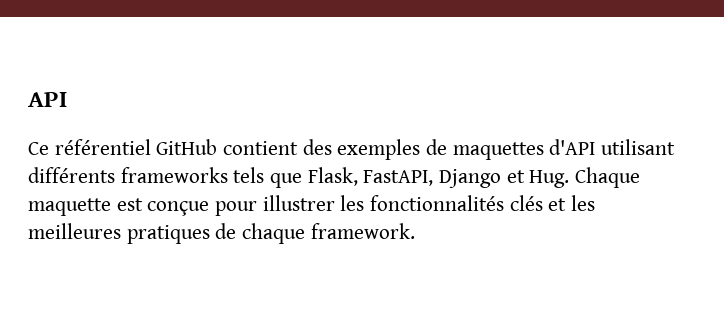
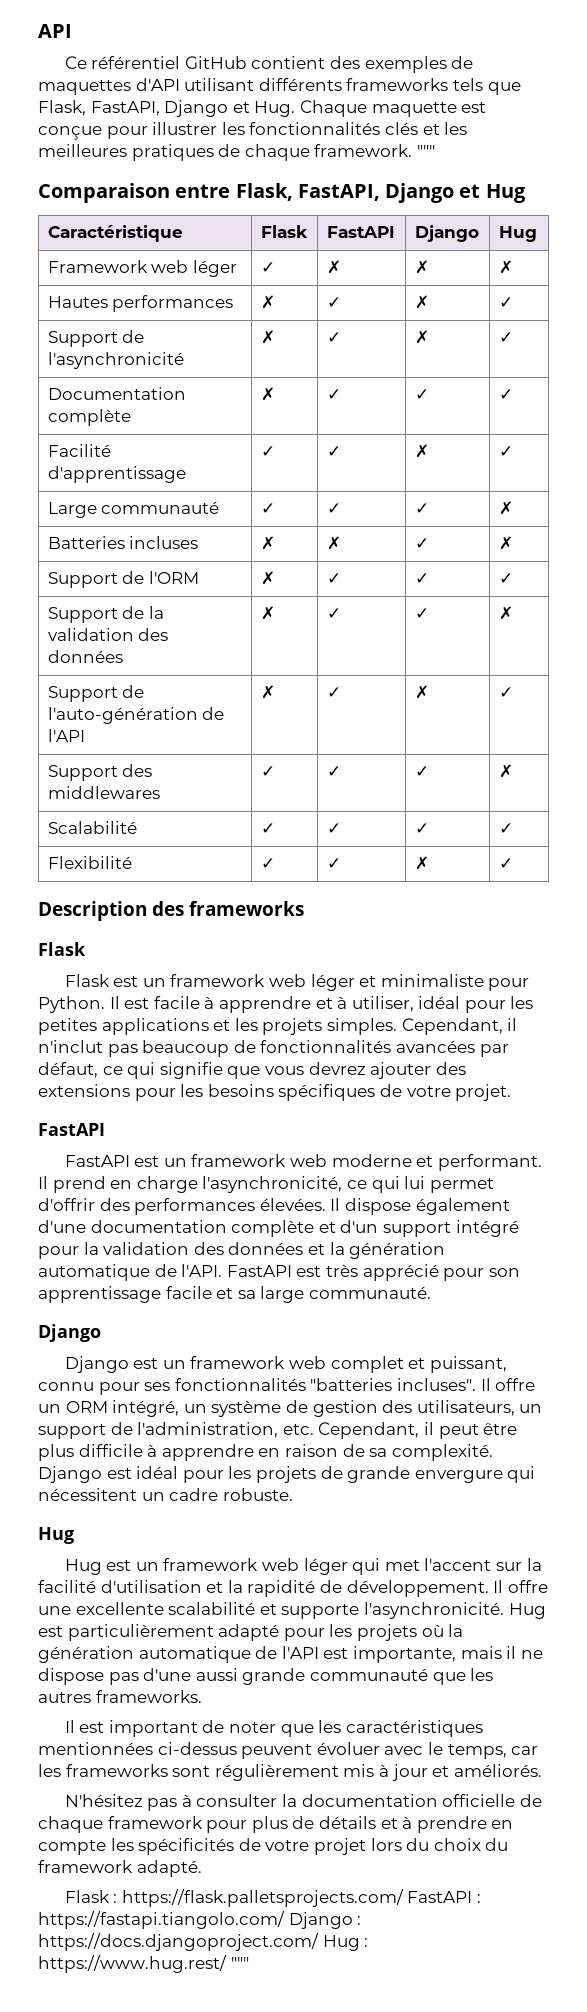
(415, 231) none -> [416,145,435,157] [38,183,526,203] [47,225,183,242] [260,225,308,238] [326,226,395,238] [414,225,479,242] [498,226,537,242] [47,260,237,277] [260,262,275,273] [326,260,341,274] [414,260,429,274] [498,260,513,274] [47,295,234,312] [260,295,275,309] [326,297,341,308] [414,295,429,309] [498,297,513,308] [47,330,145,347] [47,352,184,369] [260,330,275,344] [326,332,341,343] [414,330,429,344] [498,332,513,343] [47,387,186,400] [47,409,131,426] [260,387,275,401] [326,389,341,400] [414,389,429,400] [498,389,513,400] [47,444,111,457] [47,466,186,483] [260,446,275,457] [326,446,341,457] [414,444,429,458] [498,446,513,457] [47,501,220,518] [260,503,275,514] [326,503,341,514] [414,503,429,514] [498,501,513,515] [47,536,199,549] [260,536,275,550] [326,536,341,550] [414,538,429,549] [498,536,513,550] [47,571,199,588] [260,571,275,585] [326,573,341,584] [414,573,429,584] [498,573,513,584] [47,606,164,623] [47,628,169,641] [47,650,123,663] [260,606,275,620] [326,608,341,619] [414,608,429,619] [498,606,513,620] [47,685,145,702] [47,707,225,724] [47,729,85,742] [260,685,275,699] [326,687,341,698] [414,685,429,699] [498,687,513,698] [47,764,153,781] [47,786,160,799] [260,766,275,777] [326,766,341,777] [414,766,429,777] [498,764,513,778] [47,821,137,834] [260,823,275,834] [326,823,341,834] [414,823,429,834] [498,823,513,834] [47,856,132,869] [260,858,275,869] [326,858,341,869] [414,856,429,870] [498,858,513,869] [38,901,304,921] [38,942,86,956] [64,974,530,991] [38,996,534,1013] [38,1018,518,1035] [38,1040,509,1057] [38,1062,466,1079] [38,1084,512,1101] [38,1123,105,1136] [64,1154,542,1171] [38,1176,494,1193] [38,1198,510,1215] [38,1220,519,1237] [38,1242,446,1259] [38,1264,520,1281] [38,1286,431,1303] [38,1324,101,1342] [64,1356,507,1373] [38,1378,536,1395] [38,1400,543,1417] [38,1422,518,1439] [38,1444,493,1461] [38,1466,536,1483] [38,1488,293,1501] [38,1527,74,1544] [64,1558,542,1575] [38,1580,548,1597] [38,1602,546,1619] [38,1624,464,1641] [38,1646,543,1663] [38,1668,494,1685] [38,1690,202,1703] [64,1720,483,1737] [38,1742,539,1759] [38,1764,542,1781] [64,1794,542,1811] [38,1816,514,1833] [38,1838,509,1855] [38,1860,202,1877] [64,1889,481,1907] [38,1911,362,1929] [38,1933,369,1951] [38,1955,249,1973] """ // Comparaison entre Flask, FastAPI, Django et Hug // Caractéristique | Flask | FastAPI | Django | Hug // Framework web léger | ✓ | ✗ | ✗ | ✗ // Hautes performances | ✗ | ✓ | ✗ | ✓ // Support de l'asynchronicité | ✗ | ✓ | ✗ | ✓ // Documentation complète | ✗ | ✓ | ✓ | ✓ // Facilité d'apprentissage | ✓ | ✓ | ✗ | ✓ // Large communauté | ✓ | ✓ | ✓ | ✗ // Batteries incluses | ✗ | ✗ | ✓ | ✗ // Support de l'ORM | ✗ | ✓ | ✓ | ✓ // Support de la validation des données | ✗ | ✓ | ✓ | ✗ // Support de l'auto-génération de l'API | ✗ | ✓ | ✗ | ✓ // Support des middlewares | ✓ | ✓ | ✓ | ✗ // Scalabilité | ✓ | ✓ | ✓ | ✓ // Flexibilité | ✓ | ✓ | ✗ | ✓ // Description des frameworks // Flask // Flask est un framework web léger et minimaliste pour Python. Il est facile à apprendre et à utiliser, idéal pour les petites applications et les projets simples. Cependant, il n'inclut pas beaucoup de fonctionnalités avancées par défaut, ce qui signifie que vous devrez ajouter des extensions pour les besoins spécifiques de votre projet. // FastAPI // FastAPI est un framework web moderne et performant. Il prend en charge l'asynchronicité, ce qui lui permet d'offrir des performances élevées. Il dispose également d'une documentation complète et d'un support intégré pour la validation des données et la génération automatique de l'API. FastAPI est très apprécié pour son apprentissage facile et sa large communauté. // Django // Django est un framework web complet et puissant, connu pour ses fonctionnalités "batteries incluses". Il offre un ORM intégré, un système de gestion des utilisateurs, un support de l'administration, etc. Cependant, il peut être plus difficile à apprendre en raison de sa complexité. Django est idéal pour les projets de grande envergure qui nécessitent un cadre robuste. // Hug // Hug est un framework web léger qui met l'accent sur la facilité d'utilisation et la rapidité de développement. Il offre une excellente scalabilité et supporte l'asynchronicité. Hug est particulièrement adapté pour les projets où la génération automatique de l'API est importante, mais il ne dispose pas d'une aussi grande communauté que les autres frameworks. // Il est important de noter que les caractéristiques mentionnées ci-dessus peuvent évoluer avec le temps, car les frameworks sont régulièrement mis à jour et améliorés. // N'hésitez pas à consulter la documentation officielle de chaque framework pour plus de détails et à prendre en compte les spécificités de votre projet lors du choix du framework adapté. // Flask : https://flask.palletsprojects.com/ FastAPI : https://fastapi.tiangolo.com/ Django : https://docs.djangoproject.com/ Hug : https://www.hug.rest/ """

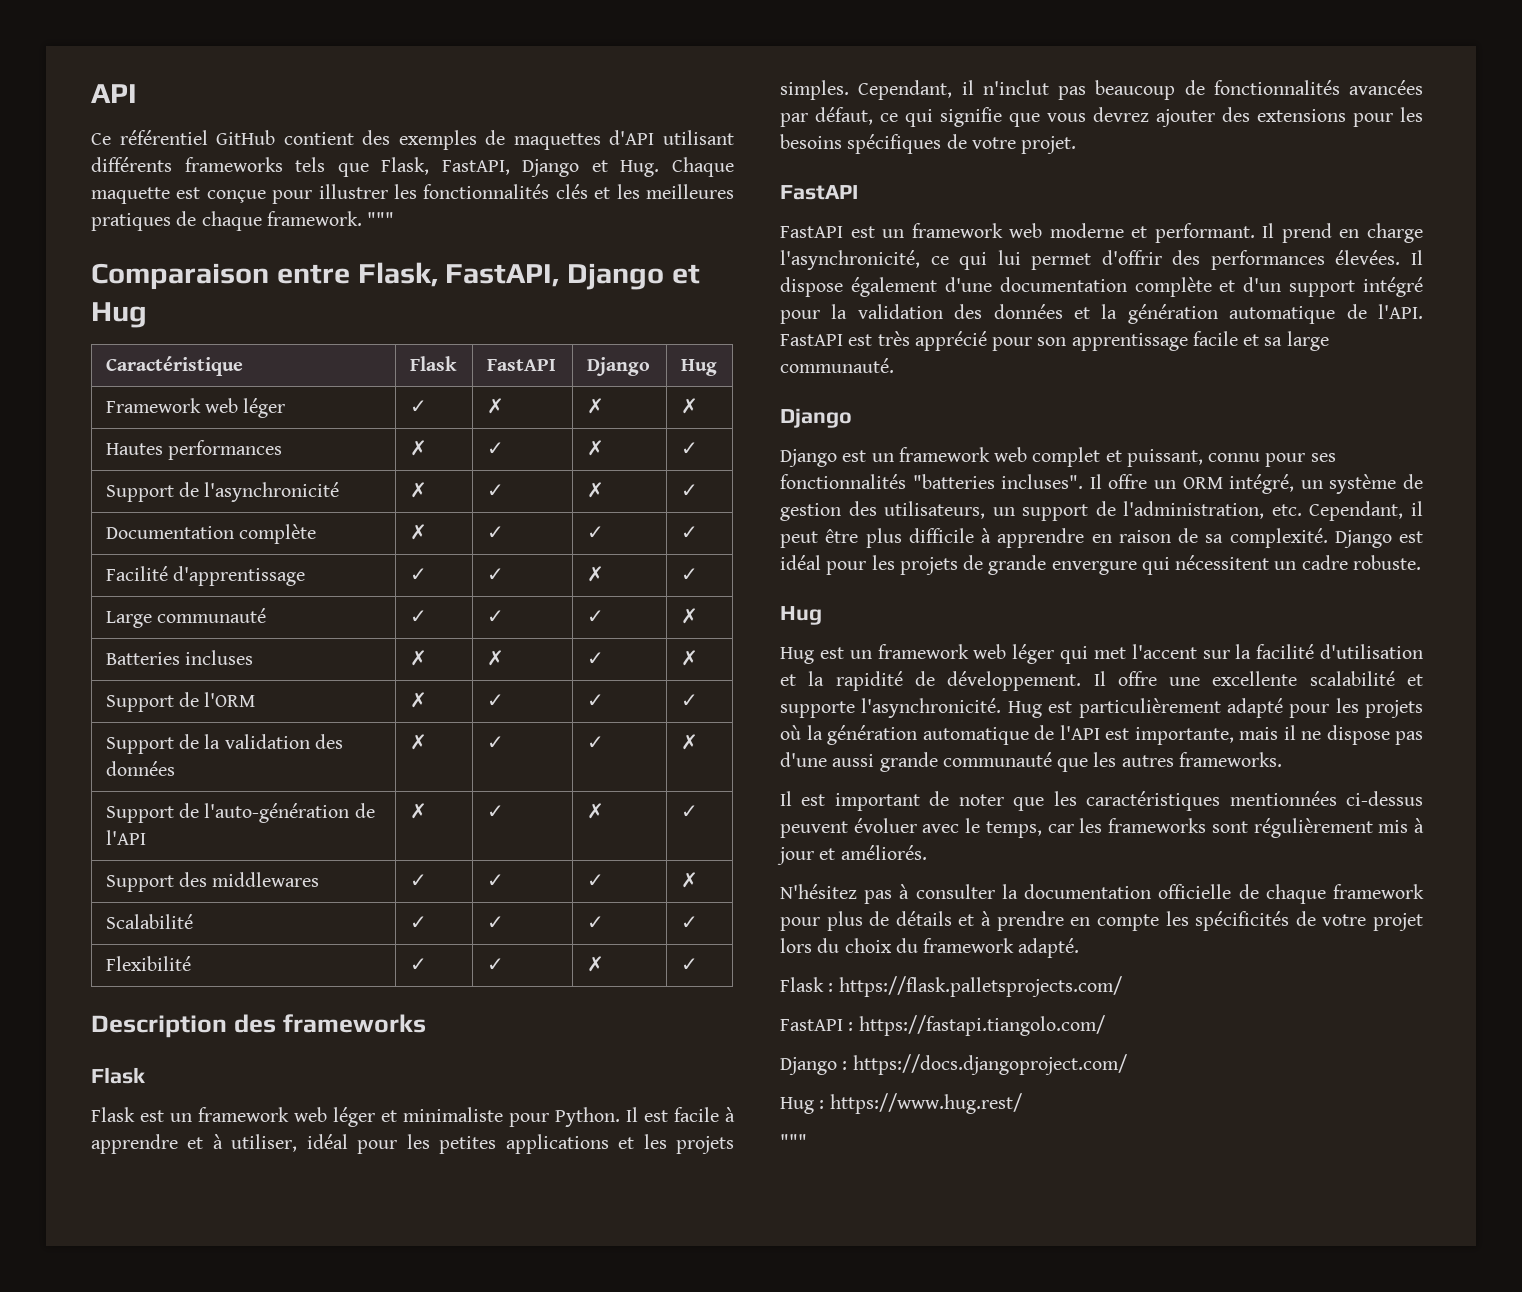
(404, 1898) none -> (1122, 986) //
(285, 1920) none -> (1105, 1025) //
(319, 1942) none -> (1127, 1064) //
(227, 1964) none -> (1022, 1103) //

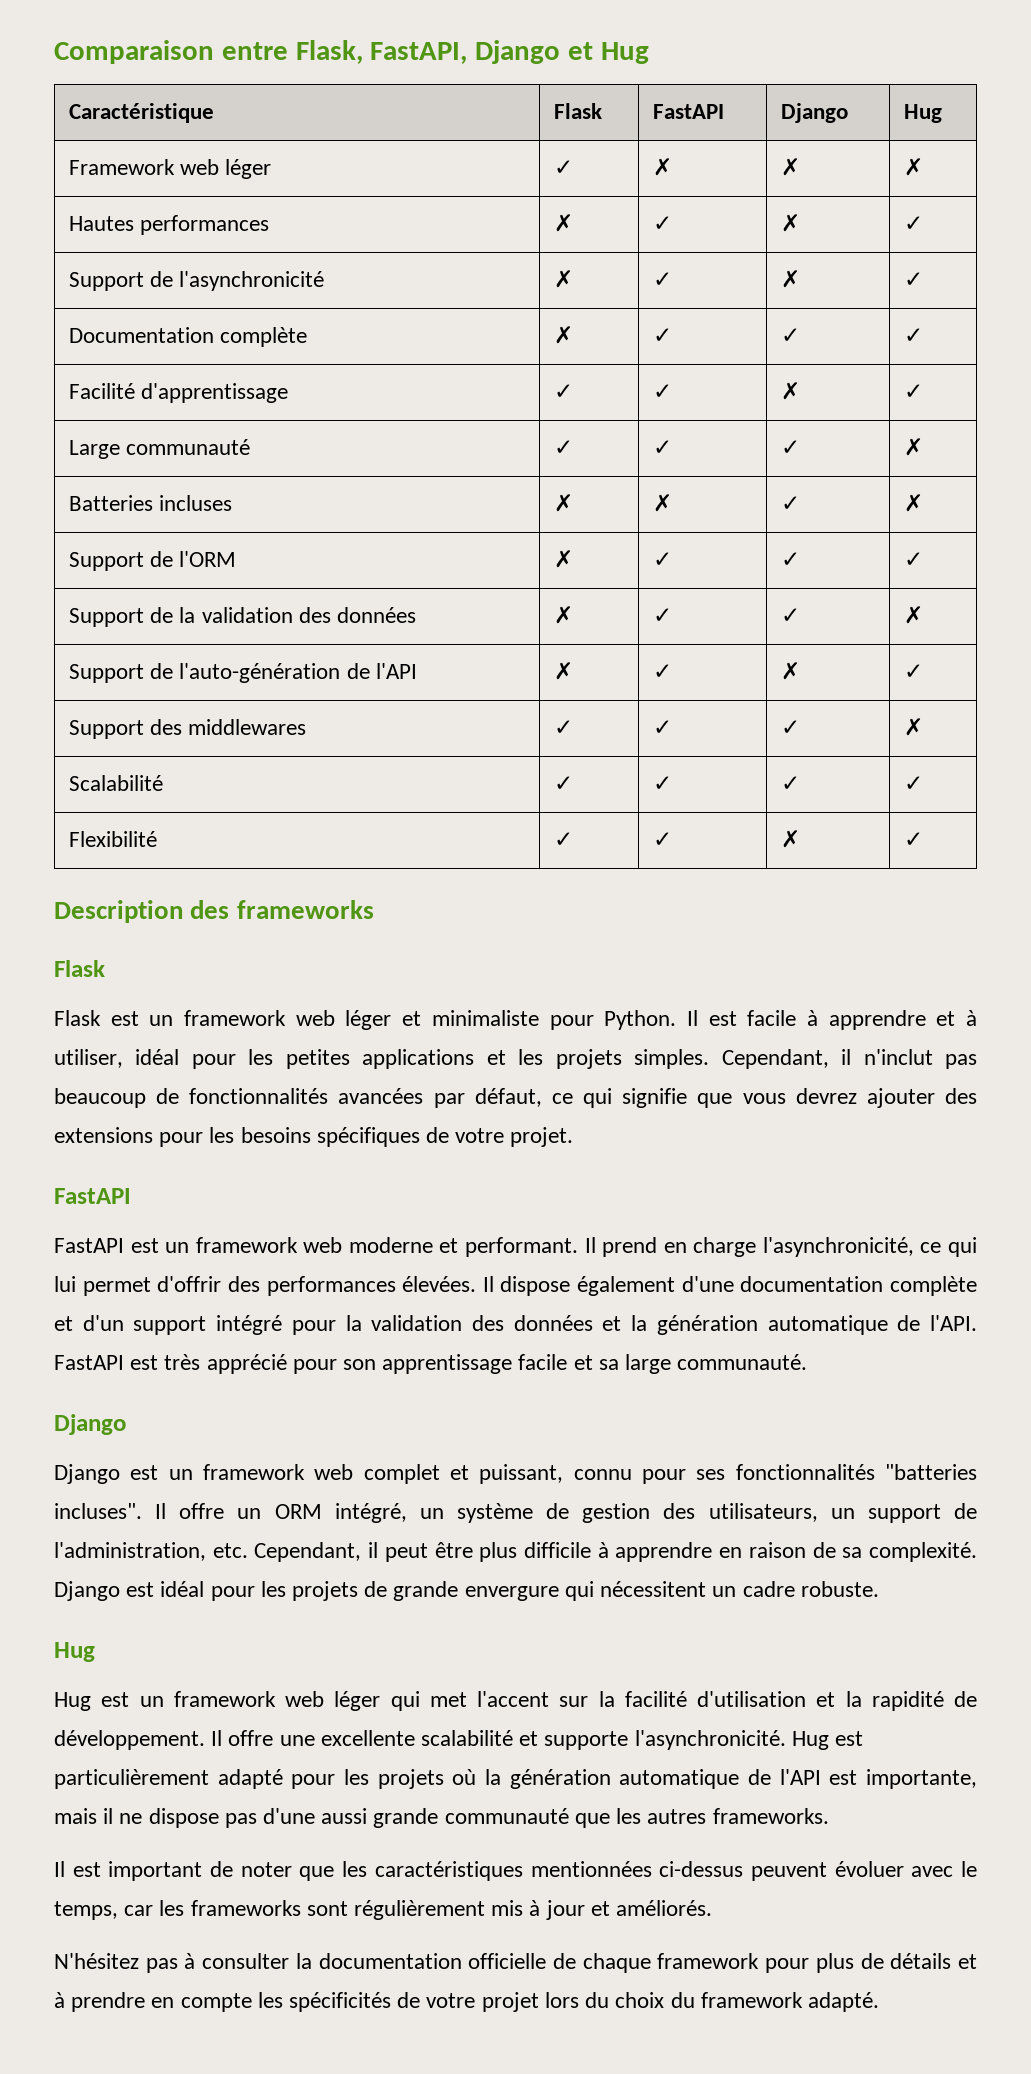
[91,84,137,103] [91,130,734,150] [91,157,734,177] [91,184,734,204] [91,211,395,231] API // Ce référentiel GitHub contient des exemples de maquettes d'API utilisant différents frameworks tels que Flask, FastAPI, Django et Hug. Chaque maquette est conçue pour illustrer les fonctionnalités clés et les meilleures pratiques de chaque framework. """ // -> (54, 52) none
[780,976,1122,997] [780,1015,1105,1036] [780,1054,1127,1075] [780,1093,1022,1114] [780,1134,807,1148] // Flask : https://flask.palletsprojects.com/ // FastAPI : https://fastapi.tiangolo.com/ // Django : https://docs.djangoproject.com/ // Hug : https://www.hug.rest/ // """ -> (879, 2002) none

